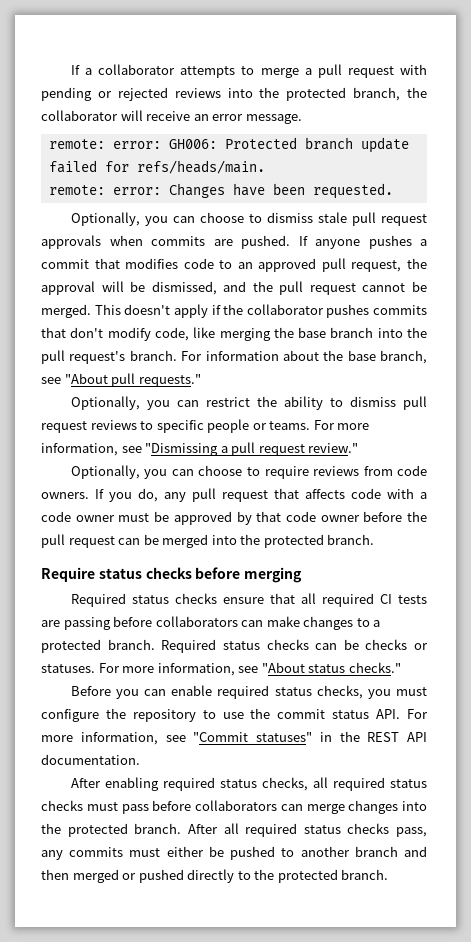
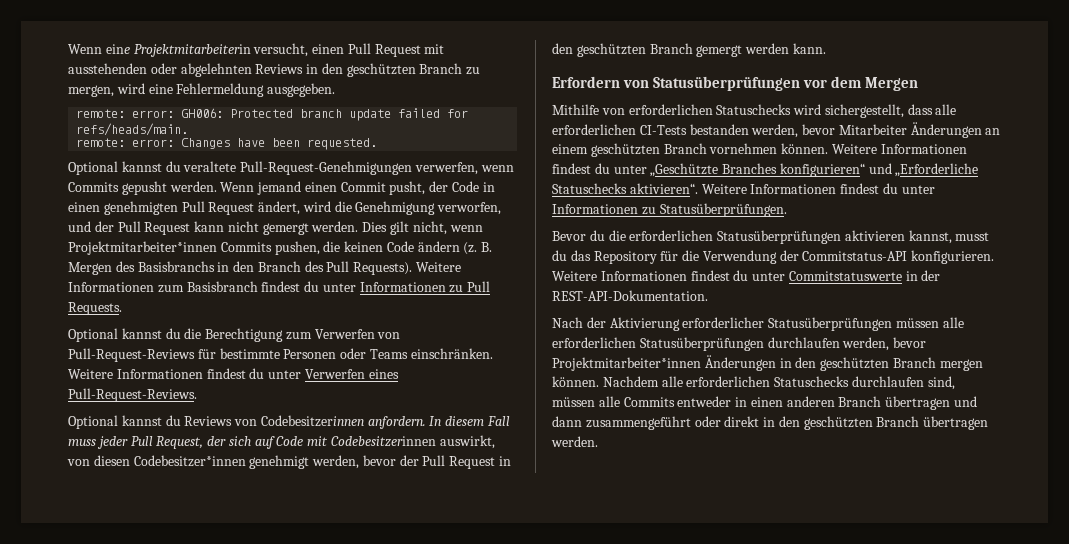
[70,64,427,78] [41,87,427,101] [41,110,302,124] If a collaborator attempts to merge a pull request with pending or rejected reviews into the protected branch, the collaborator will receive an error message. -> [68,43,445,57] [68,63,481,77] [68,83,336,97] Wenn eine Projektmitarbeiterin versucht, einen Pull Request mit ausstehenden oder abgelehnten Reviews in den geschützten Branch zu mergen, wird eine Fehlermeldung ausgegeben.
[70,212,427,226] [41,235,427,249] [41,258,427,272] [41,281,427,295] [41,304,427,318] [41,327,428,341] [41,350,427,364] [41,373,201,387] [70,396,427,410] [41,419,370,433] [41,442,359,456] [70,465,427,479] [41,488,427,502] [41,511,427,525] [41,534,375,548] [41,567,303,583] [70,593,427,607] [41,616,381,630] [41,639,428,653] [41,662,401,676] [70,685,427,699] [41,708,428,722] [41,731,427,745] [41,754,140,765] [70,777,427,791] [41,800,427,814] [41,823,427,837] [41,846,428,860] [41,869,389,883] Optionally, you can choose to dismiss stale pull request approvals when commits are pushed. If anyone pushes a commit that modifies code to an approved pull request, the approval will be dismissed, and the pull request cannot be merged. This doesn't apply if the collaborator pushes commits that don't modify code, like merging the base branch into the pull request's branch. For information about the base branch, see "About pull requests." // Optionally, you can restrict the ability to dismiss pull request reviews to specific people or teams. For more information, see "Dismissing a pull request review." // Optionally, you can choose to require reviews from code owners. If you do, any pull request that affects code with a code owner must be approved by that code owner before the pull request can be merged into the protected branch. // Require status checks before merging // Required status checks ensure that all required CI tests are passing before collaborators can make changes to a protected branch. Required status checks can be checks or statuses. For more information, see "About status checks." // Before you can enable required status checks, you must configure the repository to use the commit status API. For more information, see "Commit statuses" in the REST API documentation. // After enabling required status checks, all required status checks must pass before collaborators can merge changes into the protected branch. After all required status checks pass, any commits must either be pushed to another branch and then merged or pushed directly to the protected branch. -> [68,161,514,175] [68,181,495,195] [68,201,502,215] [68,221,483,235] [68,241,493,255] [68,261,462,275] [68,281,491,293] [68,302,122,315] [68,328,401,342] [68,348,493,362] [68,368,399,379] [68,388,197,402] [68,415,511,429] [68,435,495,449] [67,455,512,469] [552,43,826,57] [552,76,919,91] [552,104,957,118] [552,122,1001,138] [552,143,967,157] [552,163,979,177] [552,183,935,194] [552,203,787,217] [552,230,990,244] [552,250,995,264] [552,270,941,281] [552,290,708,301] [552,317,964,331] [552,337,927,351] [552,355,983,371] [552,376,955,390] [552,396,978,410] [552,416,989,430] [551,436,598,447] Optional kannst du veraltete Pull-Request-Genehmigungen verwerfen, wenn Commits gepusht werden. Wenn jemand einen Commit pusht, der Code in einen genehmigten Pull Request ändert, wird die Genehmigung verworfen, und der Pull Request kann nicht gemergt werden. Dies gilt nicht, wenn Projektmitarbeiter*innen Commits pushen, die keinen Code ändern (z. B. Mergen des Basisbranchs in den Branch des Pull Requests). Weitere Informationen zum Basisbranch findest du unter Informationen zu Pull Requests. // Optional kannst du die Berechtigung zum Verwerfen von Pull-Request-Reviews für bestimmte Personen oder Teams einschränken. Weitere Informationen findest du unter Verwerfen eines Pull-Request-Reviews. // Optional kannst du Reviews von Codebesitzerinnen anfordern. In diesem Fall muss jeder Pull Request, der sich auf Code mit Codebesitzerinnen auswirkt, von diesen Codebesitzer*innen genehmigt werden, bevor der Pull Request in den geschützten Branch gemergt werden kann. // Erfordern von Statusüberprüfungen vor dem Mergen // Mithilfe von erforderlichen Statuschecks wird sichergestellt, dass alle erforderlichen CI-Tests bestanden werden, bevor Mitarbeiter Änderungen an einem geschützten Branch vornehmen können. Weitere Informationen findest du unter „Geschützte Branches konfigurieren“ und „Erforderliche Statuschecks aktivieren“. Weitere Informationen findest du unter Informationen zu Statusüberprüfungen. // Bevor du die erforderlichen Statusüberprüfungen aktivieren kannst, musst du das Repository für die Verwendung der Commitstatus-API konfigurieren. Weitere Informationen findest du unter Commitstatuswerte in der REST-API-Dokumentation. // Nach der Aktivierung erforderlicher Statusüberprüfungen müssen alle erforderlichen Statusüberprüfungen durchlaufen werden, bevor Projektmitarbeiter*innen Änderungen in den geschützten Branch mergen können. Nachdem alle erforderlichen Statuschecks durchlaufen sind, müssen alle Commits entweder in einen anderen Branch übertragen und dann zusammengeführt oder direkt in den geschützten Branch übertragen werden.

